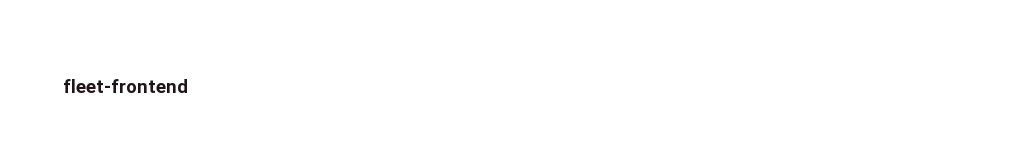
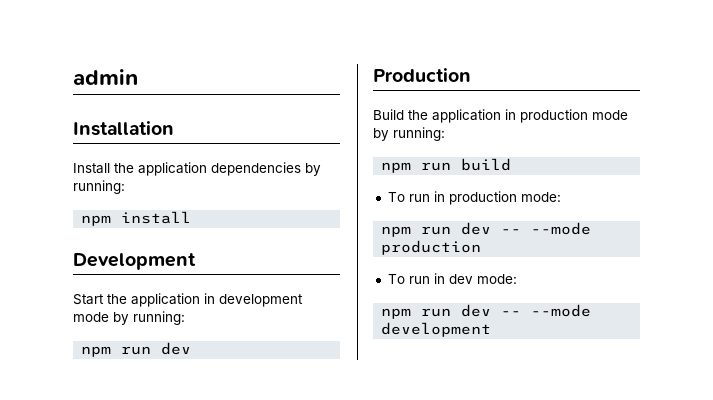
[63,79,188,93] fleet-frontend -> [73,69,138,85] [73,121,174,136] [73,162,321,176] [73,180,125,194] [81,211,192,226] [73,253,196,270] [73,293,303,307] [73,311,185,325] [81,342,192,357] [373,68,471,82] [373,109,628,123] [373,127,445,141] [381,158,512,173] [387,191,561,205] [381,222,592,237] [381,240,482,255] [387,273,517,284] [381,304,592,319] [381,322,492,337] admin // Installation // Install the application dependencies by running: // npm install // Development // Start the application in development mode by running: // npm run dev // Production // Build the application in production mode by running: // npm run build // To run in production mode: // npm run dev -- --mode production // To run in dev mode: // npm run dev -- --mode development

